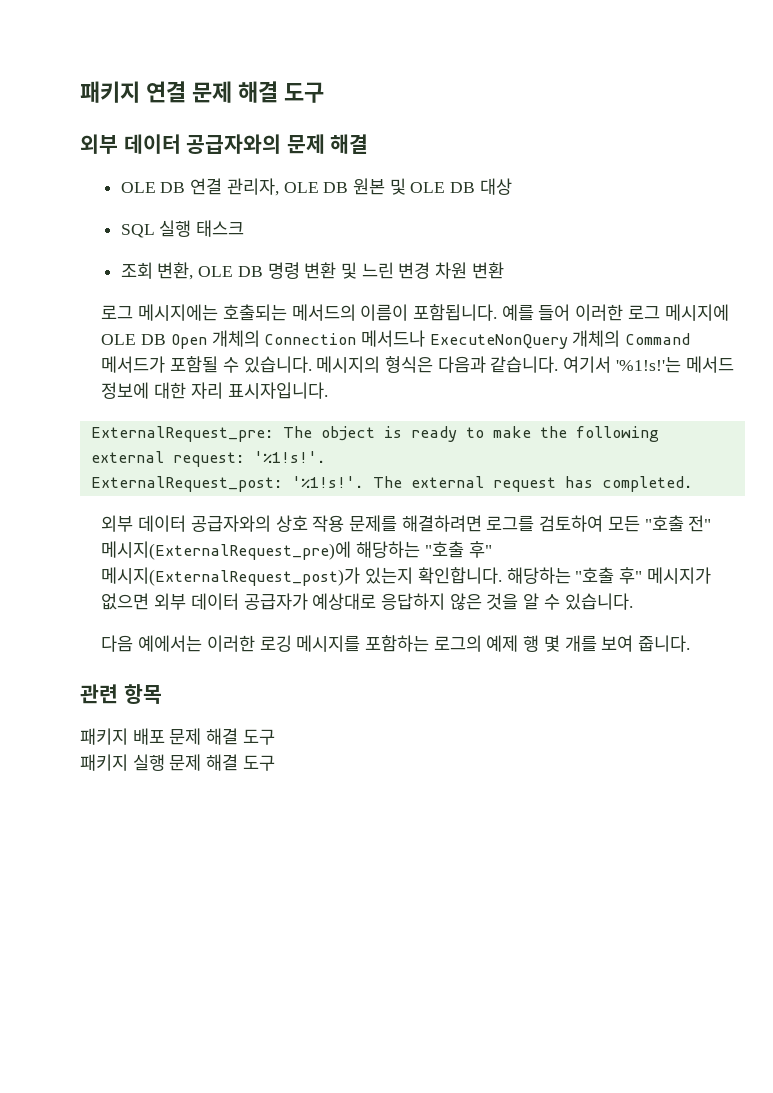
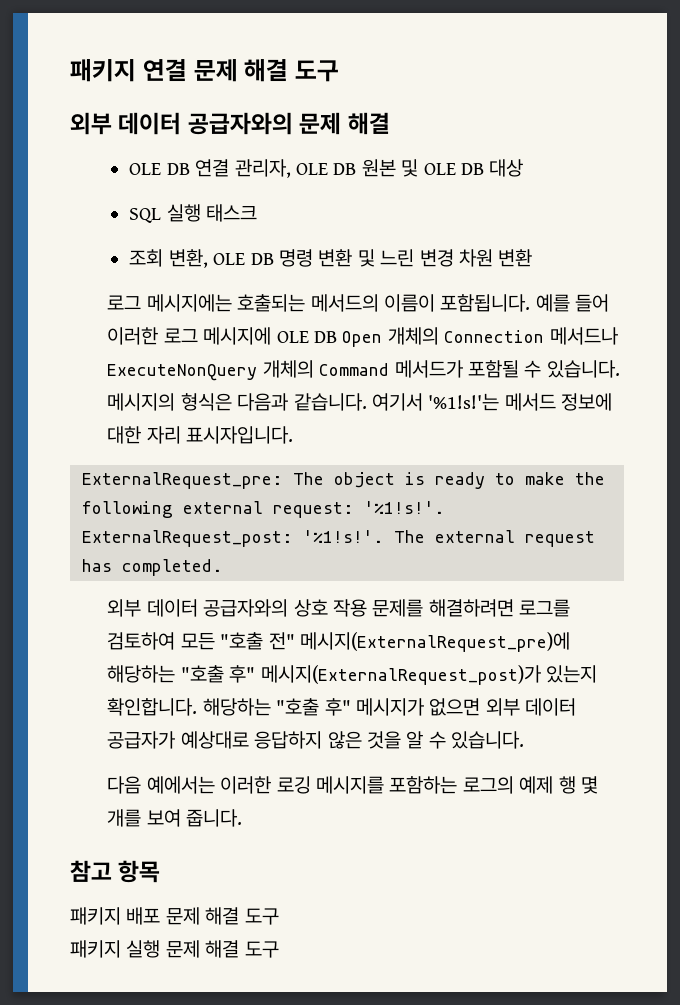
[80,684,118,704] 관련 -> [70,860,112,882] 참고

